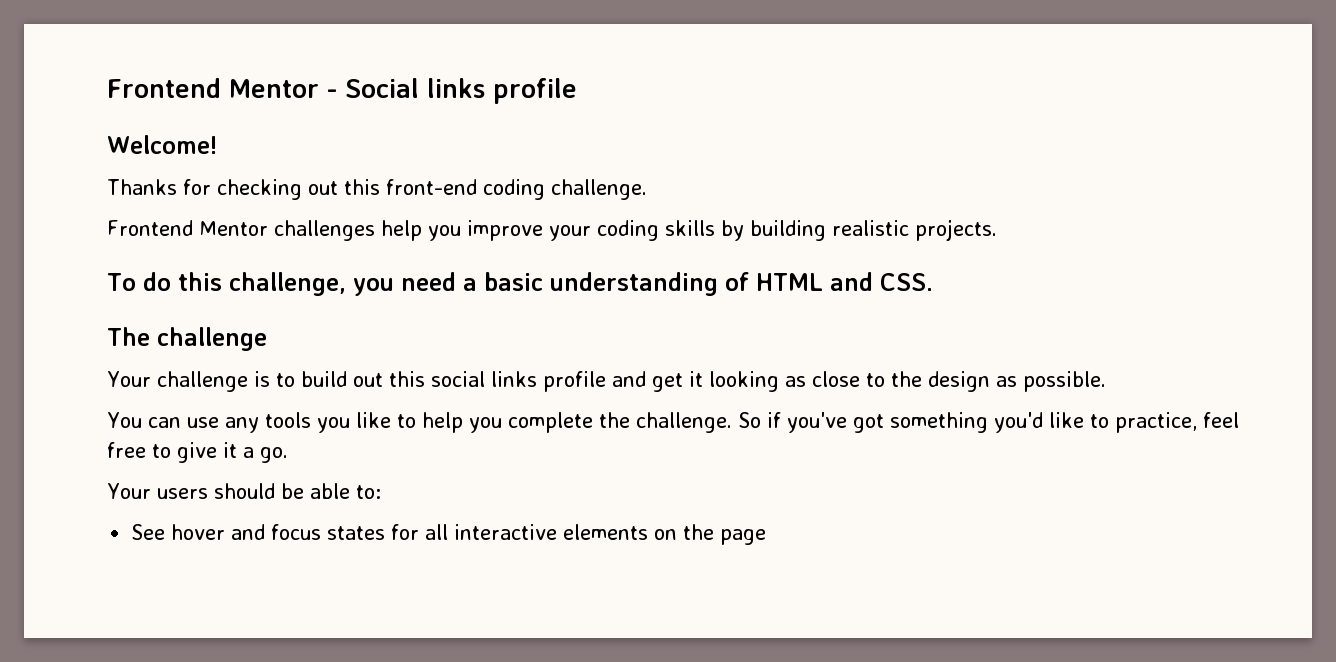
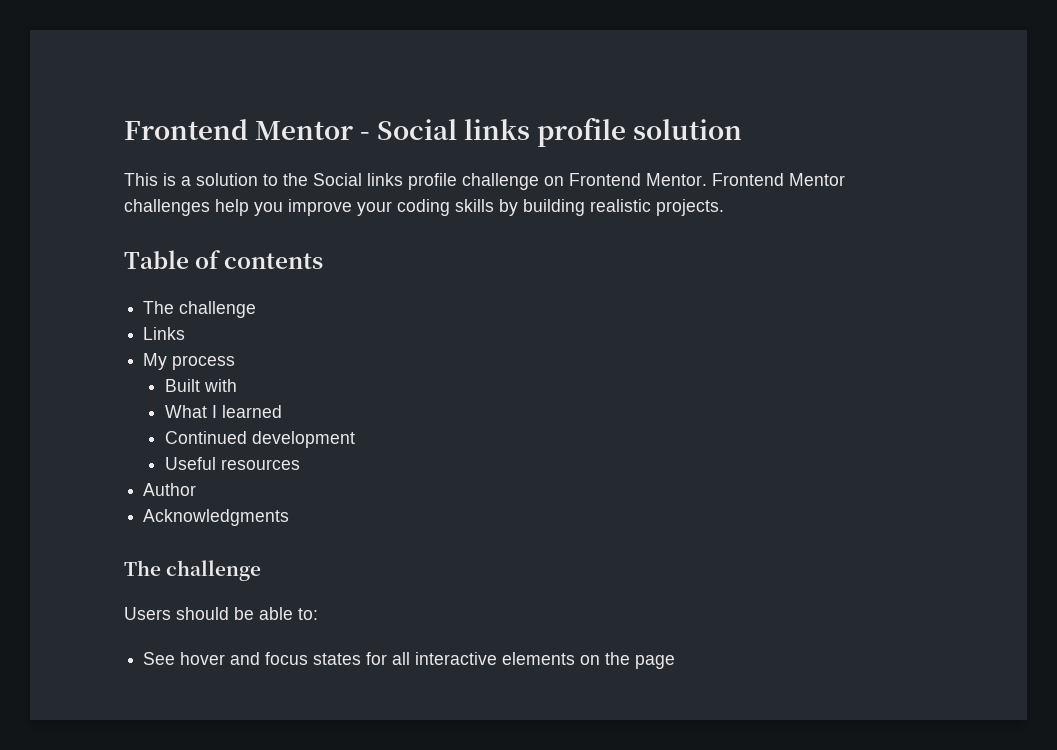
[107,135,217,154] [107,179,647,200] // Welcome! // Thanks for checking out this front-end coding challenge. // -> [633,119,743,140] [124,173,707,190] solution // This is a solution to the Social links profile challenge on Frontend Mentor.
[107,272,933,296] [107,327,267,351] [107,371,1106,392] [107,412,1239,433] [107,442,288,463] [107,483,208,499] To do this challenge, you need a basic understanding of HTML and CSS. // The challenge // Your challenge is to build out this social links profile and get it looking as close to the design as possible. // You can use any tools you like to help you complete the challenge. So if you've got something you'd like to practice, feel free to give it a go. // Your users -> [124,250,324,269] [143,301,257,318] [143,327,186,340] [143,353,236,370] [165,379,238,392] [165,405,283,418] [165,431,356,448] [165,457,301,470] [143,483,197,496] [143,509,290,526] [124,560,262,581] [124,607,171,620] Table of contents // The challenge // Links // My process // Built with // What I learned // Continued development // Useful resources // Author // Acknowledgments // The challenge // Users

